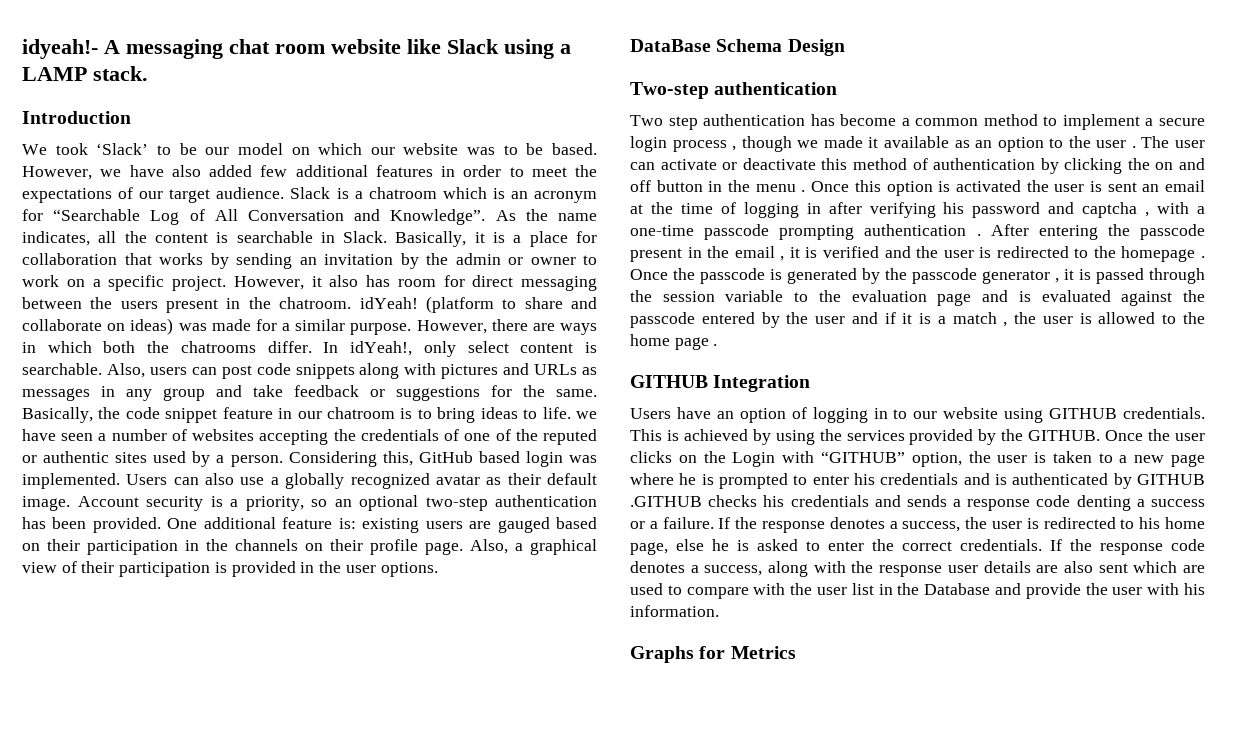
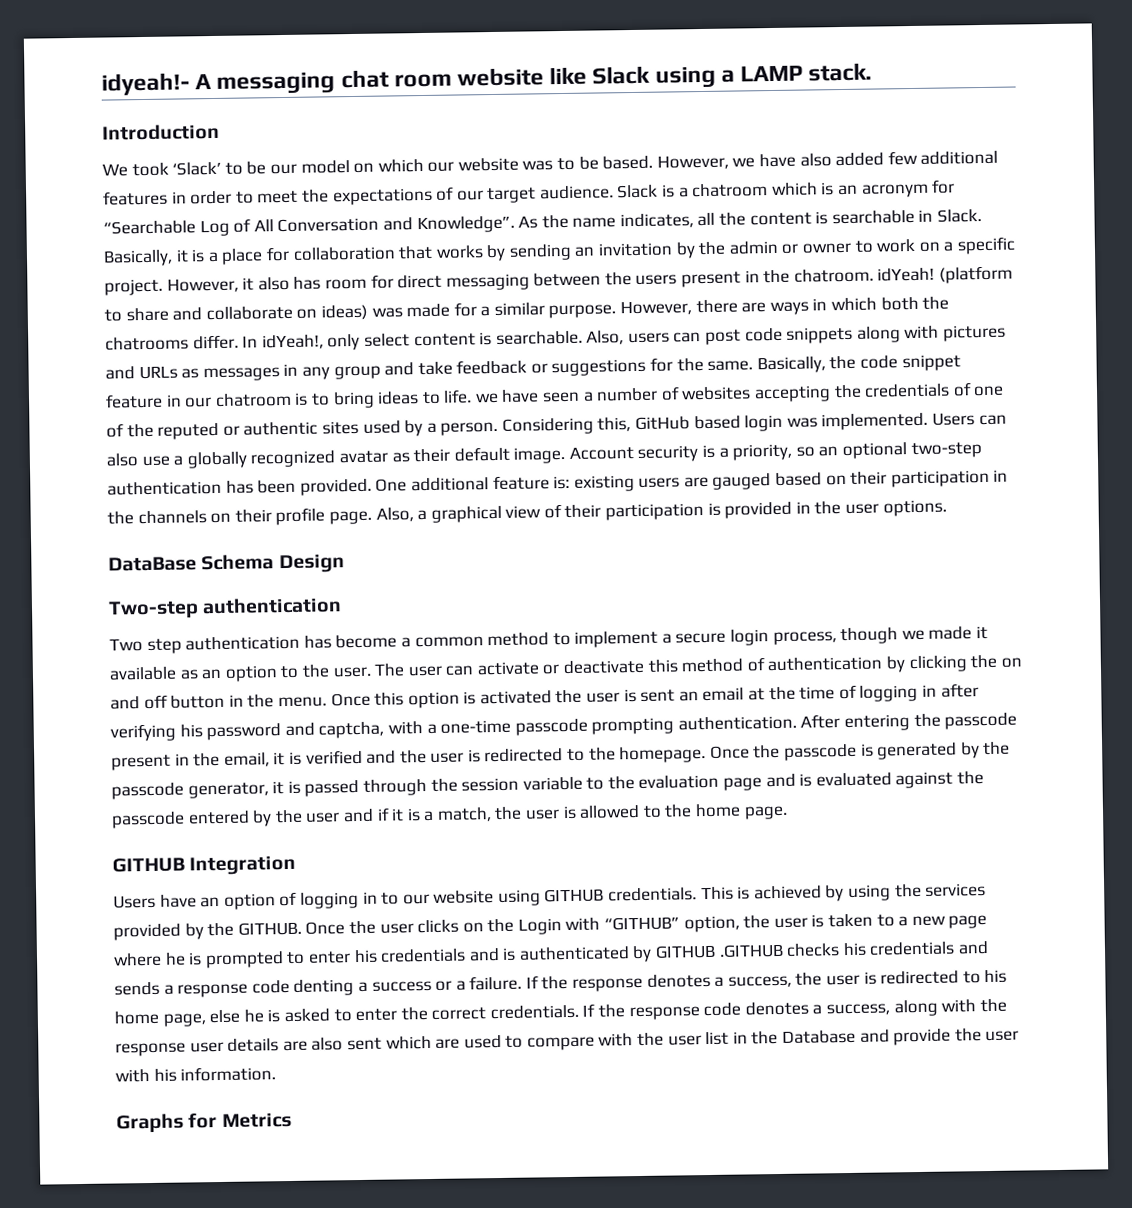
[672,140,737,152] process , -> [772,631,837,646] process,
[1096,140,1136,148] user . -> [332,666,372,678] user.
[755,184,806,192] menu . -> [277,696,327,708] menu.
[1082,202,1150,218] captcha , -> [318,721,385,739] captcha,
[864,224,981,236] authentication . -> [677,715,797,731] authentication.
[734,246,785,261] email , -> [223,752,270,767] email,
[1121,246,1205,262] homepage . -> [619,746,707,764] homepage.
[982,270,1059,284] generator , -> [187,782,269,799] generator,
[952,312,1008,327] match , -> [436,807,492,822] match,
[674,337,718,350] page . -> [743,805,788,820] page.

